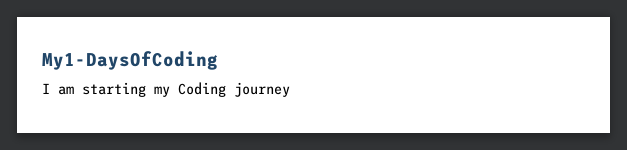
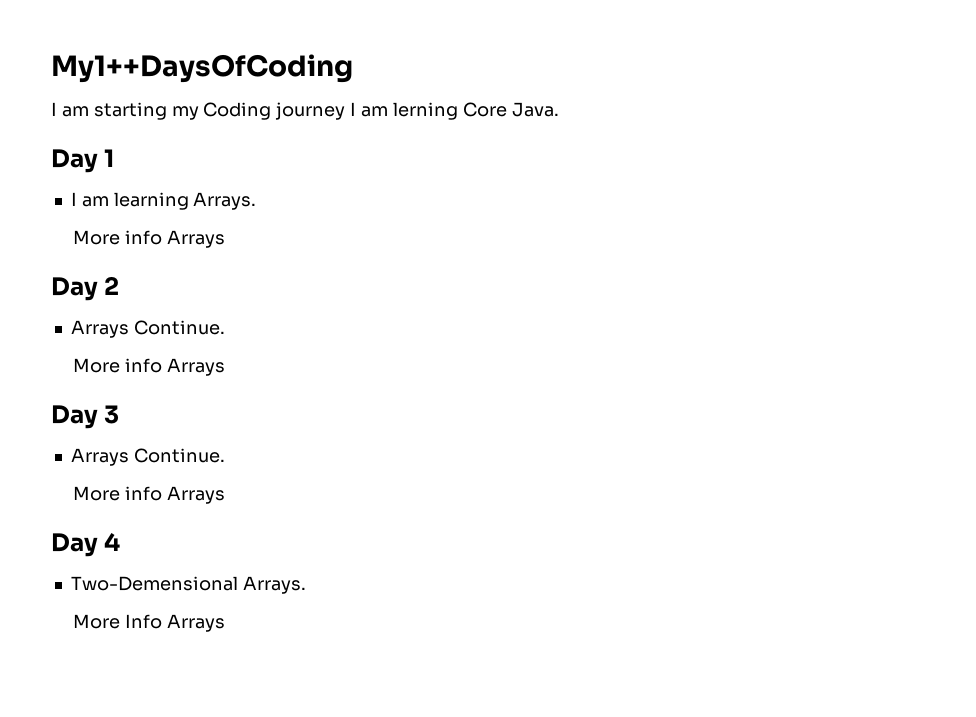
[42,51,218,70] My1-DaysOfCoding -> [51,54,353,83] My1++DaysOfCoding
(290, 89) none -> [350,102,559,120] [51,149,115,173] [70,192,257,210] [72,230,225,248] [51,276,120,301] [70,320,225,338] [72,358,225,376] [51,405,120,429] [70,448,225,466] [72,486,225,504] [51,532,121,557] [70,576,306,594] [72,614,225,632] I am lerning Core Java. // Day 1 // I am learning Arrays. // More info Arrays // Day 2 // Arrays Continue. // More info Arrays // Day 3 // Arrays Continue. // More info Arrays // Day 4 // Two-Demensional Arrays. // More Info Arrays

